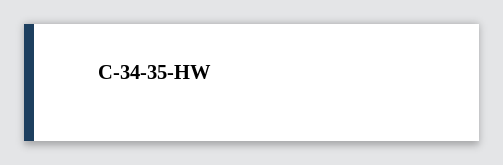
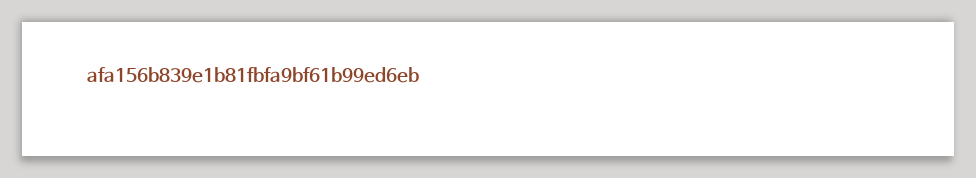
[98,65,211,79] C-34-35-HW -> [87,67,419,83] afa156b839e1b81fbfa9bf61b99ed6eb

